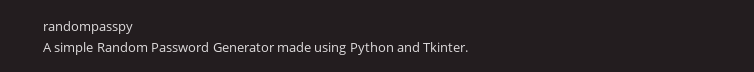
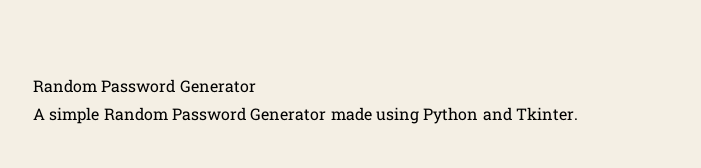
[43,21,133,34] randompasspy -> [33,79,256,93] Random Password Generator

